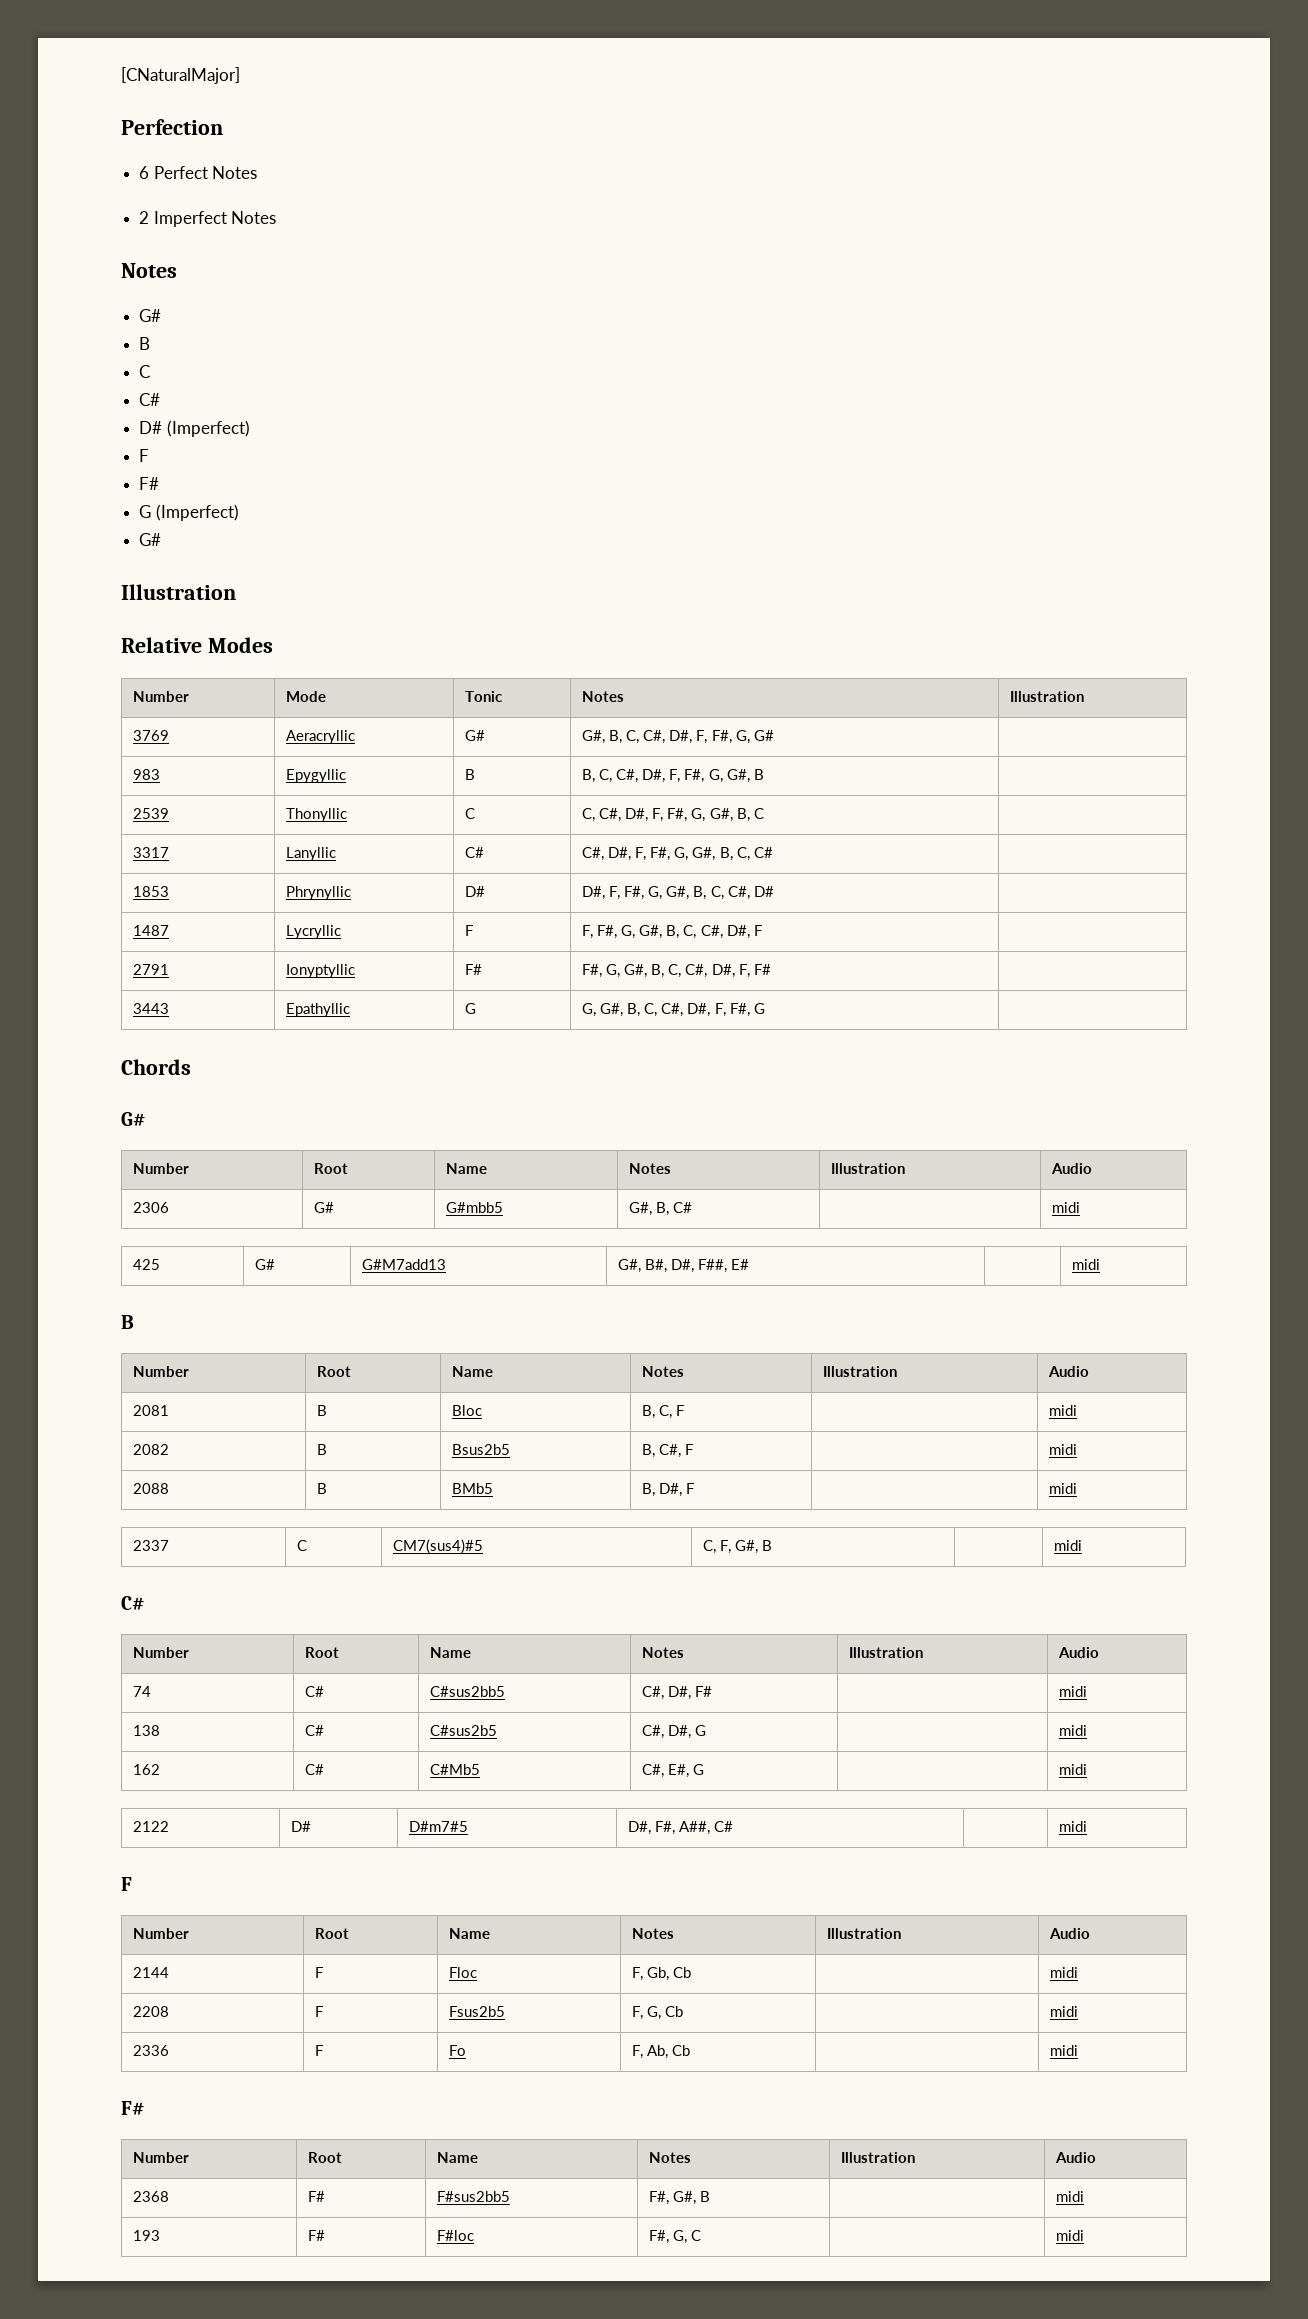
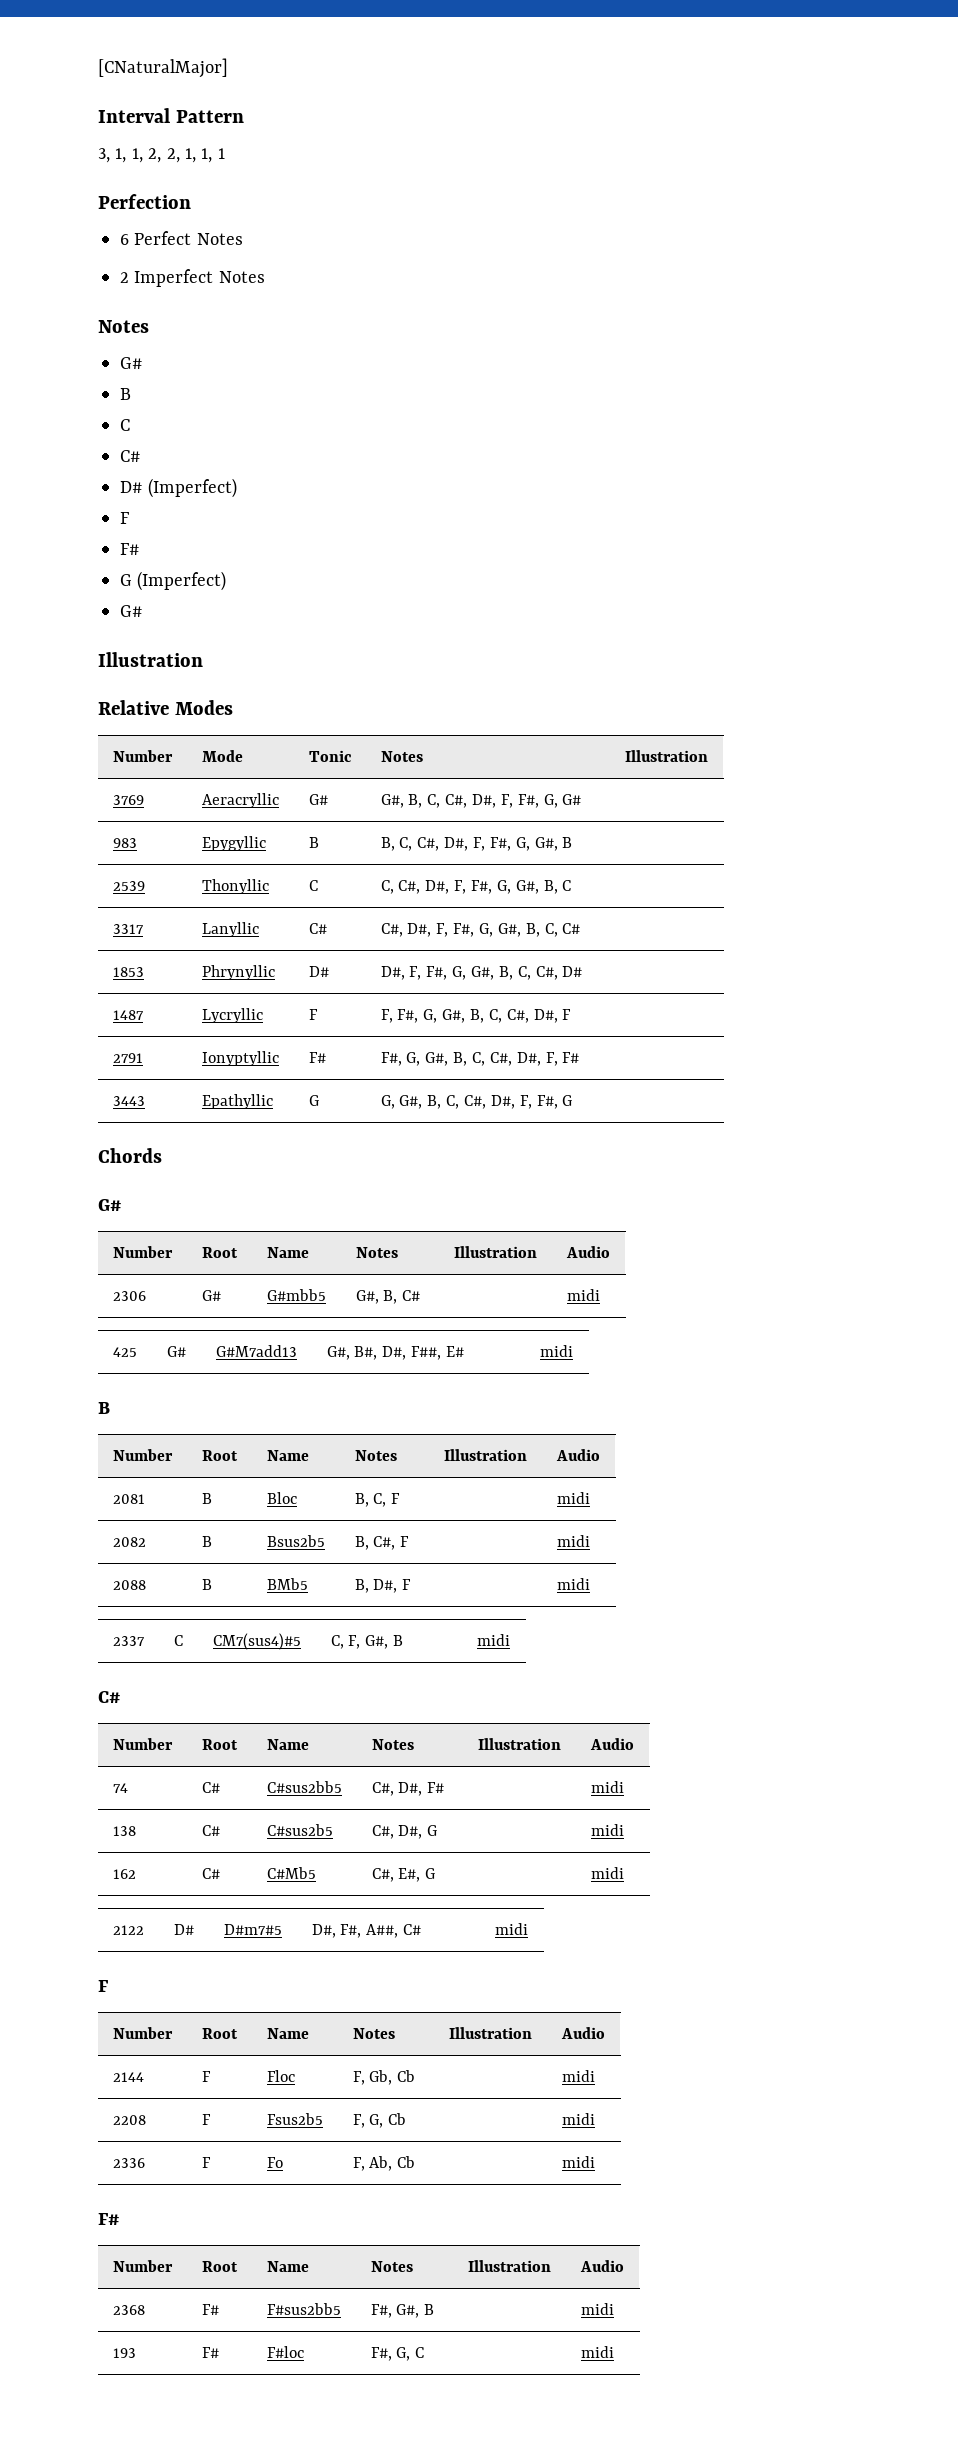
(240, 75) none -> [98,108,244,123] [98,148,225,163] // Interval Pattern // 3, 1, 1, 2, 2, 1, 1, 1

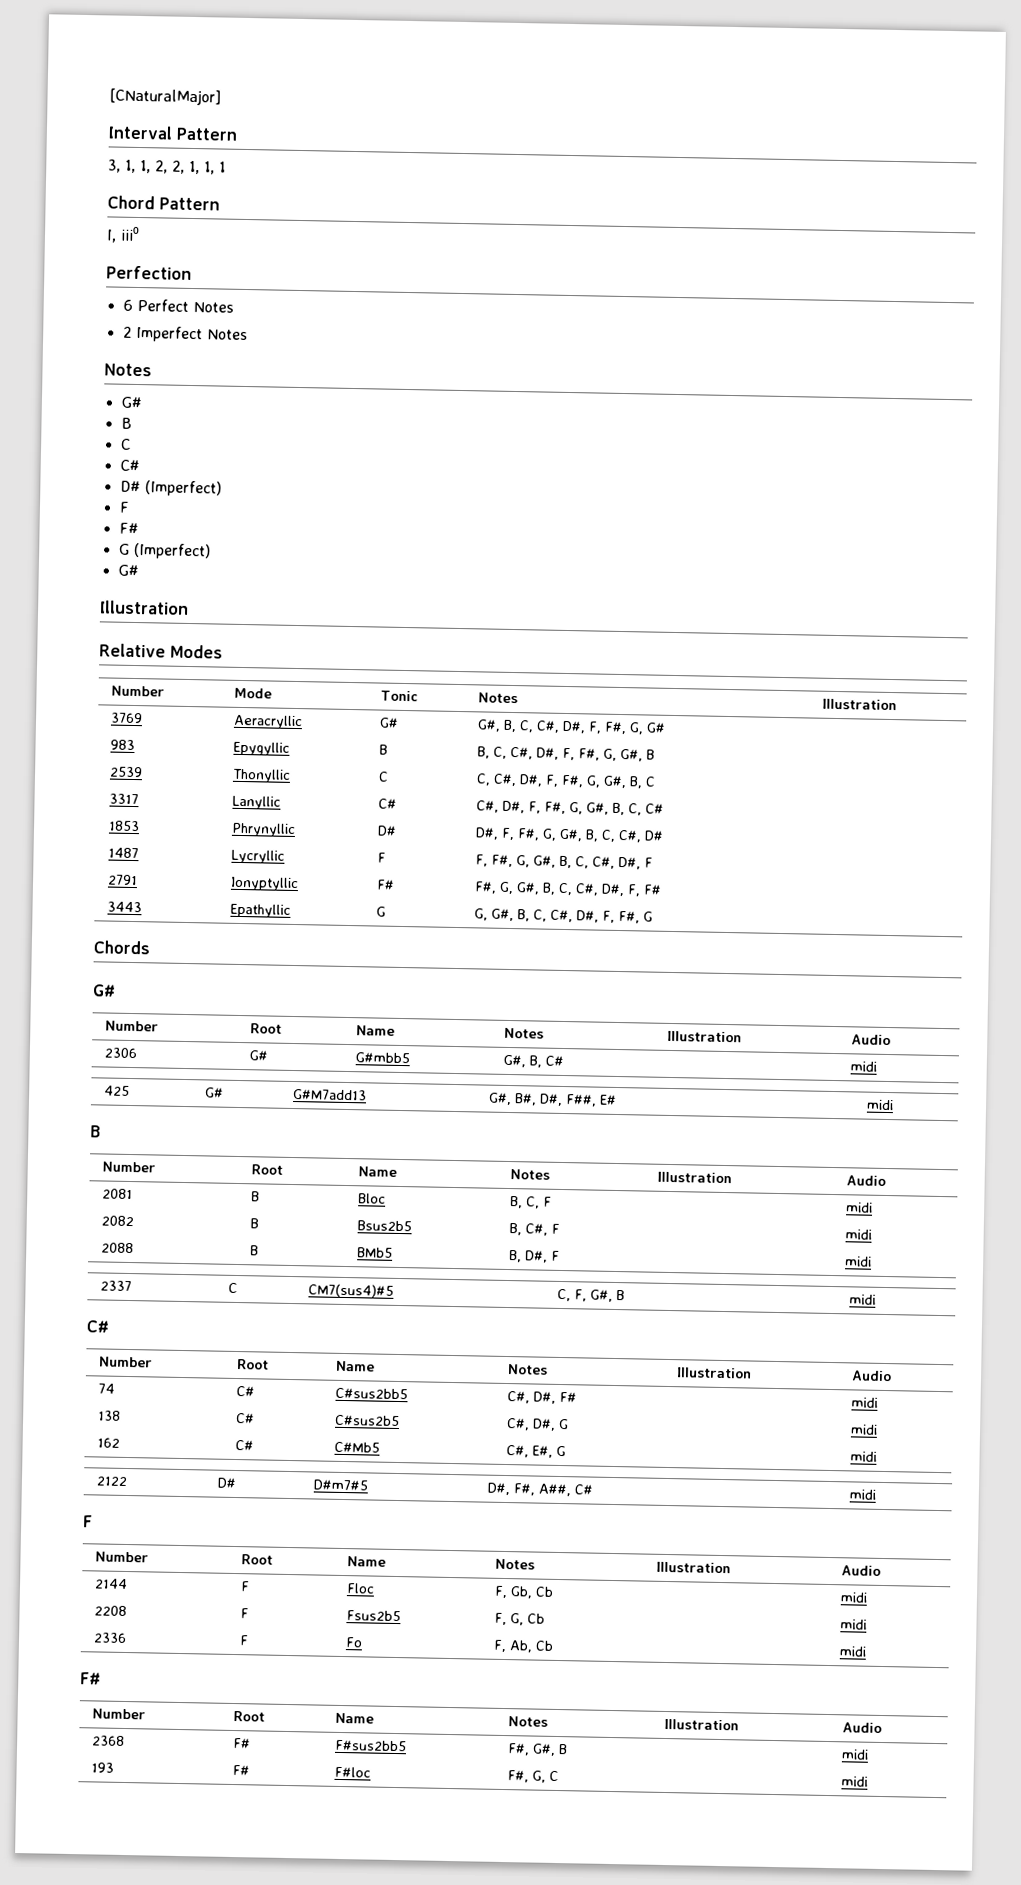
(225, 153) none -> [107,195,220,211] [106,226,140,243] // Chord Pattern // I, iii⁰

